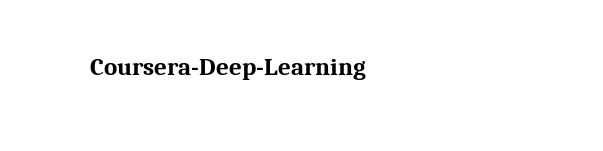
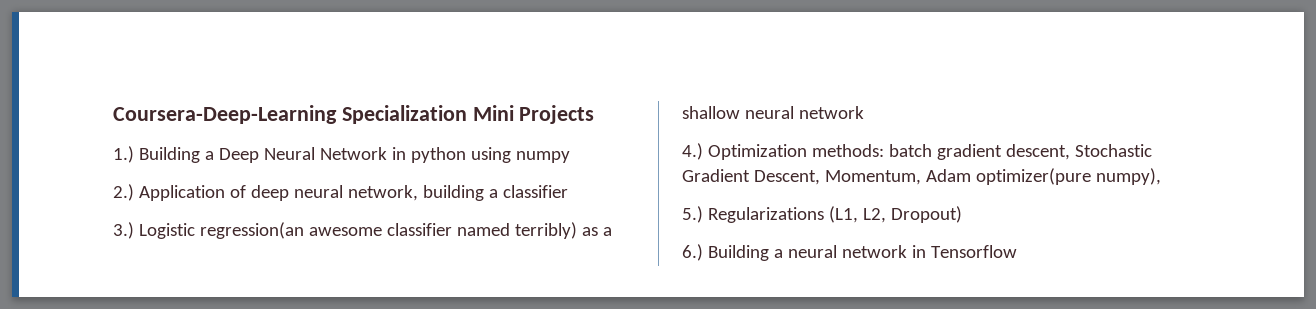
(366, 69) none -> [341,105,595,124] [113,146,570,163] [113,184,568,201] [113,222,612,239] [682,106,864,119] [682,143,1152,160] [682,168,1161,185] [682,206,962,223] [682,244,1017,261] Specialization Mini Projects // 1.) Building a Deep Neural Network in python using numpy // 2.) Application of deep neural network, building a classifier // 3.) Logistic regression(an awesome classifier named terribly) as a shallow neural network // 4.) Optimization methods: batch gradient descent, Stochastic Gradient Descent, Momentum, Adam optimizer(pure numpy), // 5.) Regularizations (L1, L2, Dropout) // 6.) Building a neural network in Tensorflow

